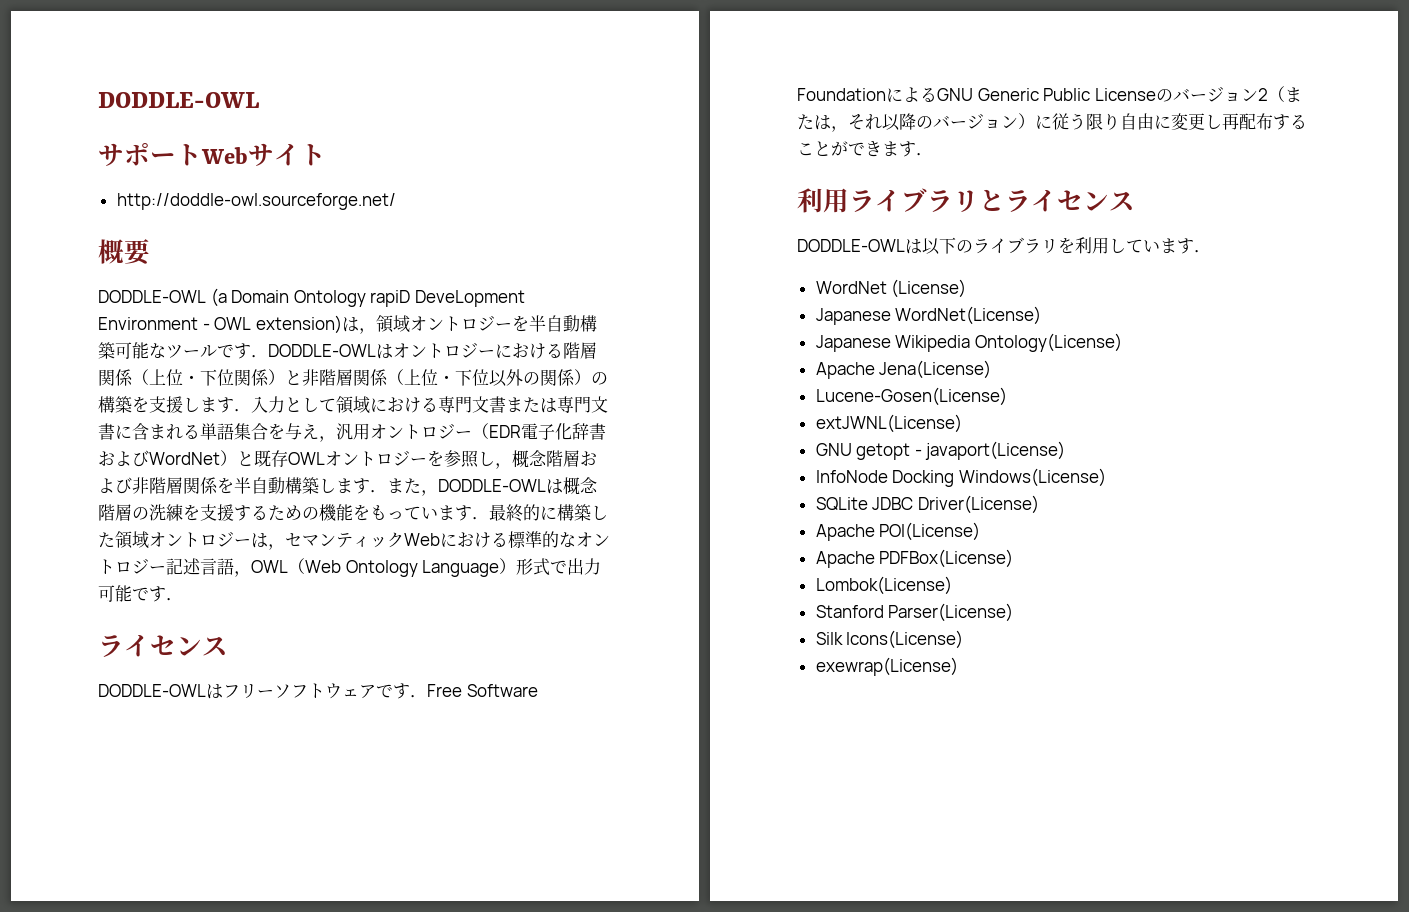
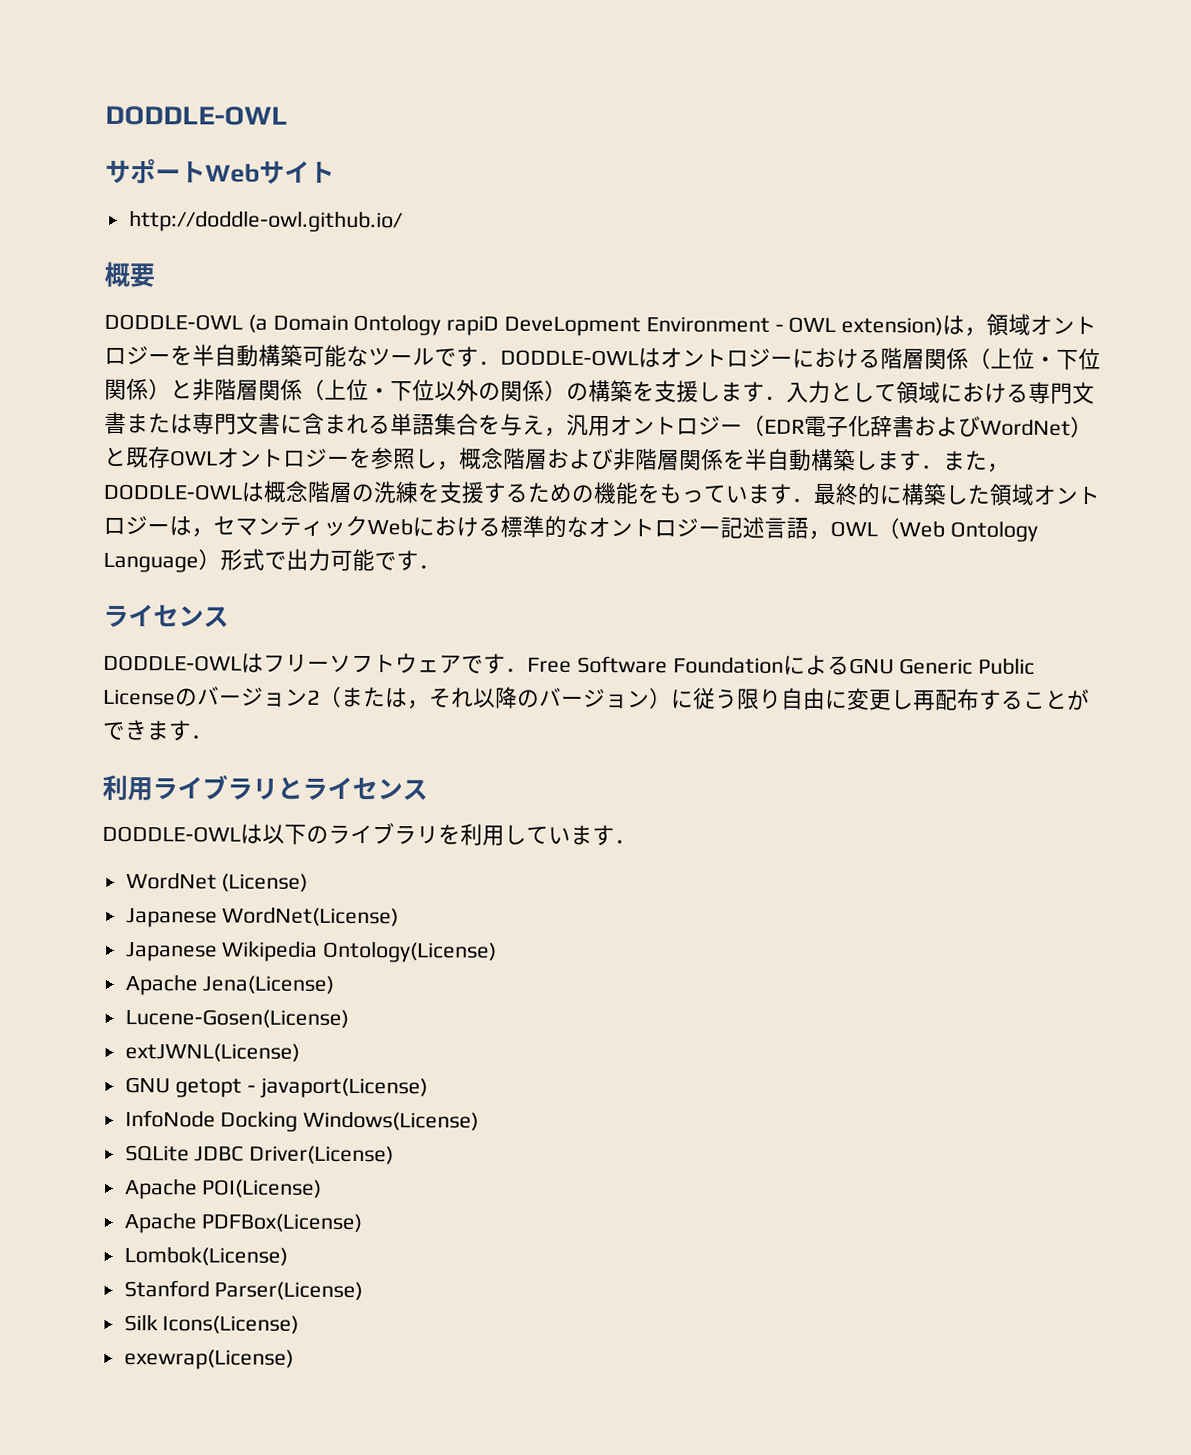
[116,193,396,210] http://doddle-owl.sourceforge.net/ -> [128,210,403,233] http://doddle-owl.github.io/

